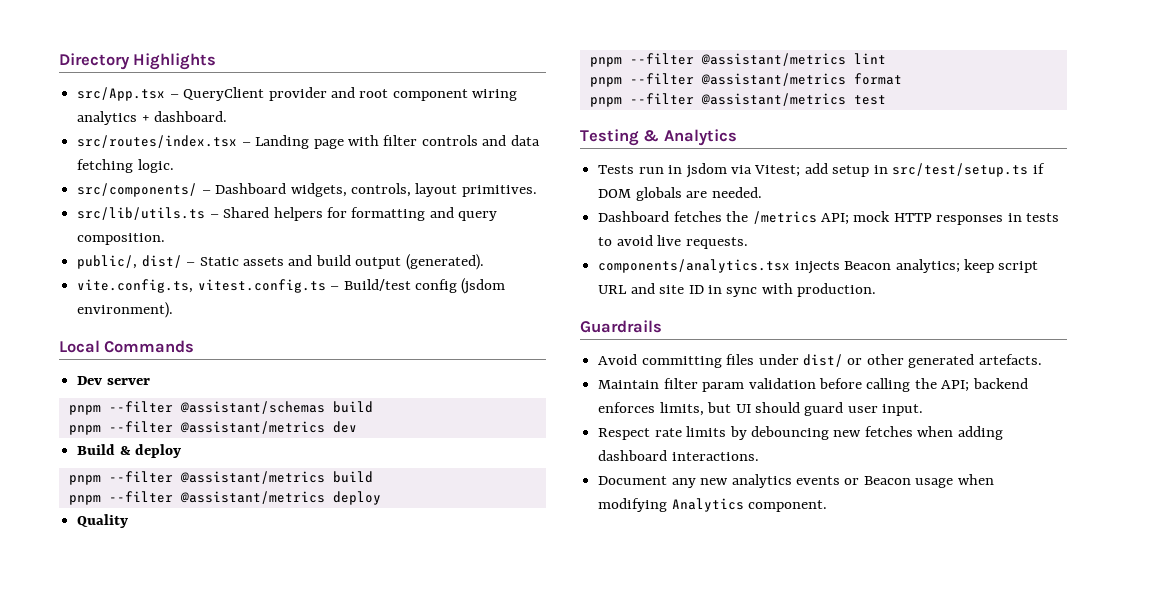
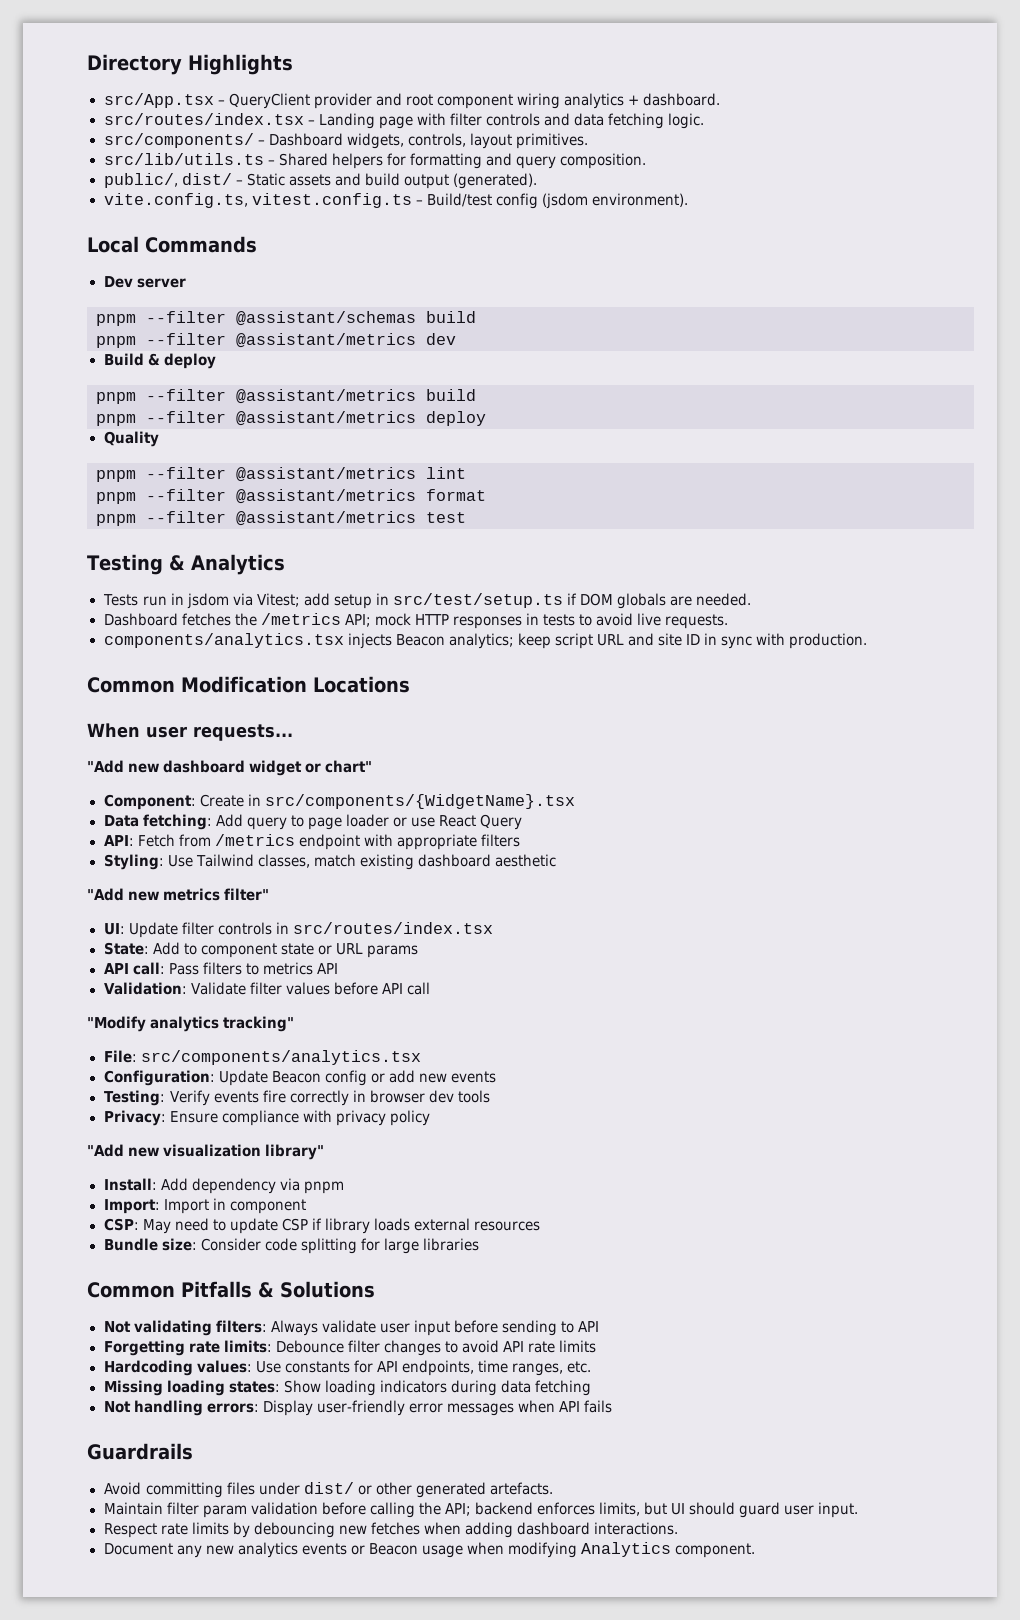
(877, 290) none -> [87,676,410,693] [87,723,293,741] [87,760,373,776] [103,794,575,810] [103,814,522,830] [103,834,520,850] [103,854,556,870] [87,888,270,901] [103,922,493,938] [103,942,418,958] [103,962,338,975] [103,982,430,995] [87,1016,295,1032] [103,1050,421,1065] [103,1070,496,1086] [103,1090,490,1106] [103,1110,430,1126] [87,1144,325,1160] [103,1178,344,1194] [103,1198,306,1214] [103,1218,540,1234] [103,1238,479,1254] [87,1281,375,1298] [103,1320,600,1336] [103,1340,597,1356] [103,1360,591,1376] [103,1380,591,1396] [103,1400,612,1416] // Common Modification Locations // When user requests... // "Add new dashboard widget or chart" // Component: Create in src/components/{WidgetName}.tsx // Data fetching: Add query to page loader or use React Query // API: Fetch from /metrics endpoint with appropriate filters // Styling: Use Tailwind classes, match existing dashboard aesthetic // "Add new metrics filter" // UI: Update filter controls in src/routes/index.tsx // State: Add to component state or URL params // API call: Pass filters to metrics API // Validation: Validate filter values before API call // "Modify analytics tracking" // File: src/components/analytics.tsx // Configuration: Update Beacon config or add new events // Testing: Verify events fire correctly in browser dev tools // Privacy: Ensure compliance with privacy policy // "Add new visualization library" // Install: Add dependency via pnpm // Import: Import in component // CSP: May need to update CSP if library loads external resources // Bundle size: Consider code splitting for large libraries // Common Pitfalls & Solutions // Not validating filters: Always validate user input before sending to API // Forgetting rate limits: Debounce filter changes to avoid API rate limits // Hardcoding values: Use constants for API endpoints, time ranges, etc. // Missing loading states: Show loading indicators during data fetching // Not handling errors: Display user-friendly error messages when API fails

